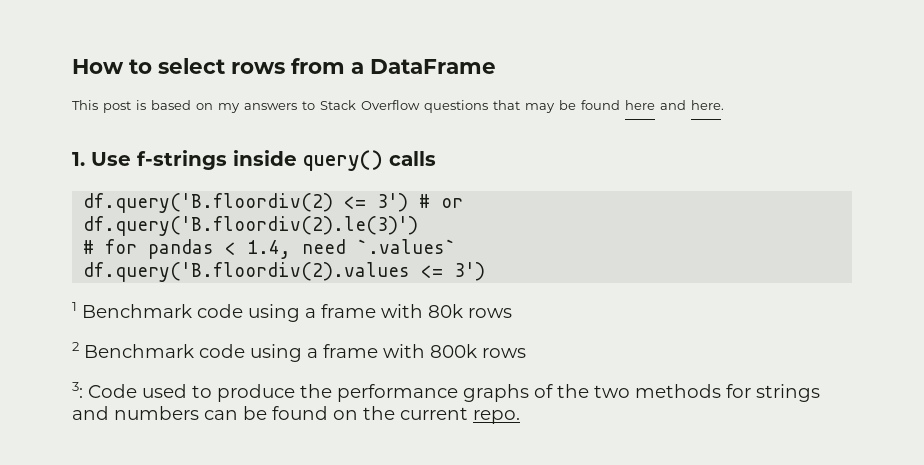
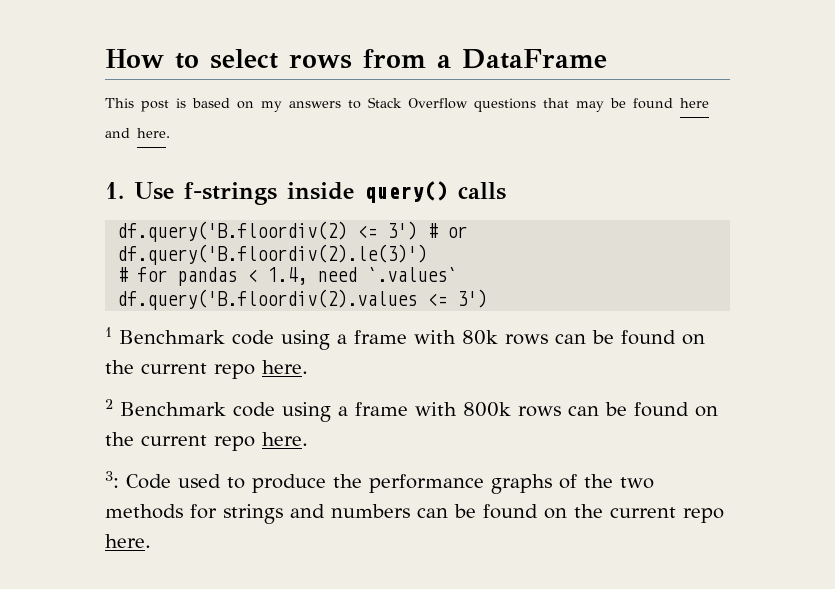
(512, 313) none -> [555,330,705,345] [105,360,308,379] can be found on the current repo here.
(526, 353) none -> [568,402,718,417] [105,432,308,451] can be found on the current repo here.
[473,410,520,424] repo. -> [683,508,724,523] [105,534,151,548] repo here.

